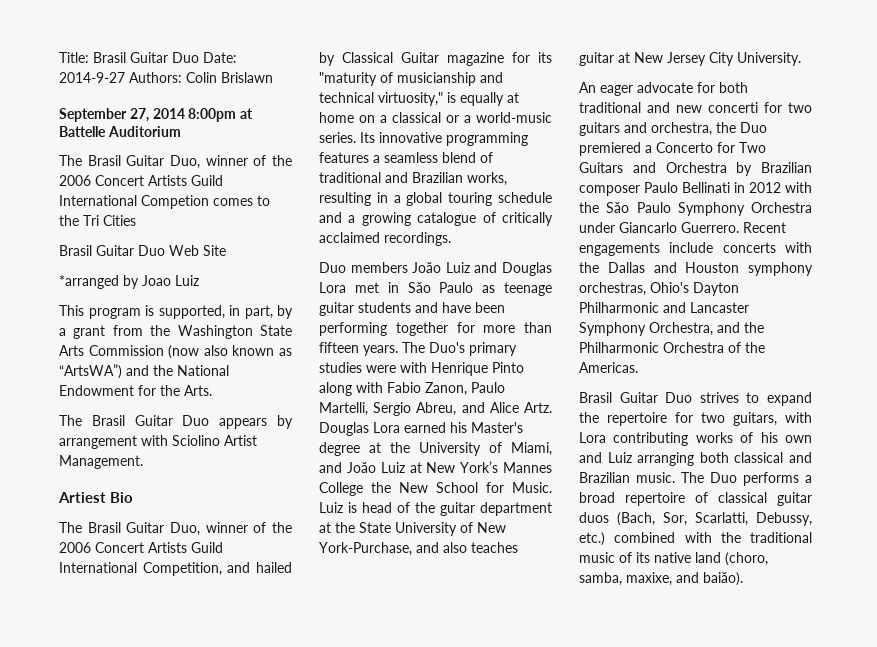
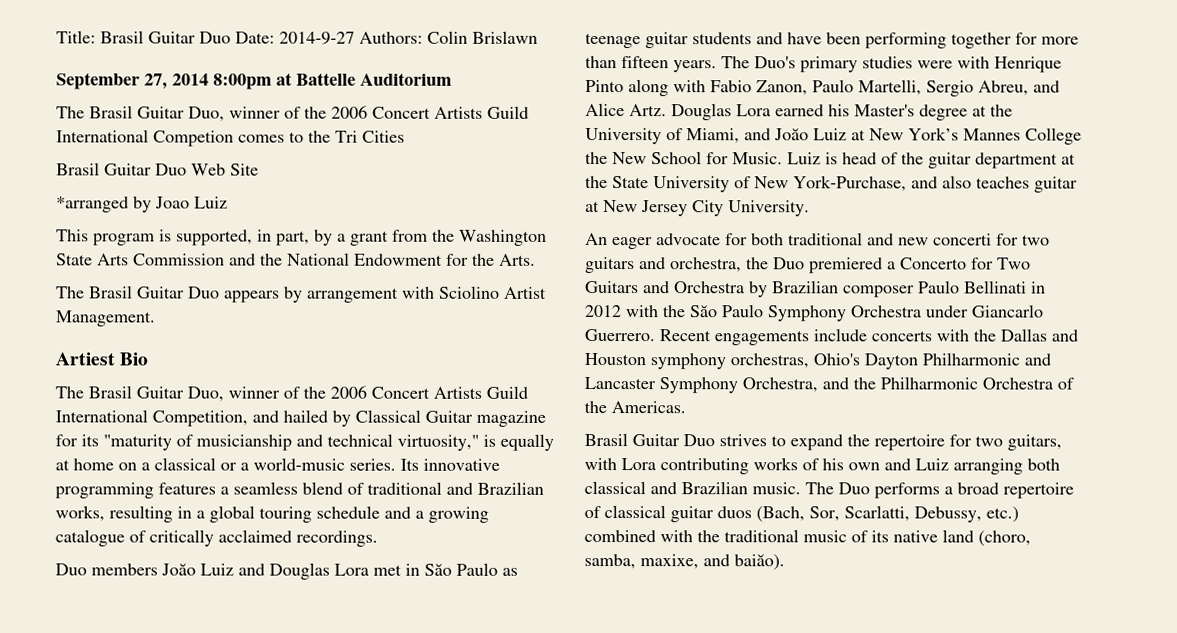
[168,345,292,359] [59,364,122,379] (now also known as “ArtsWA”) -> (225, 259) none

